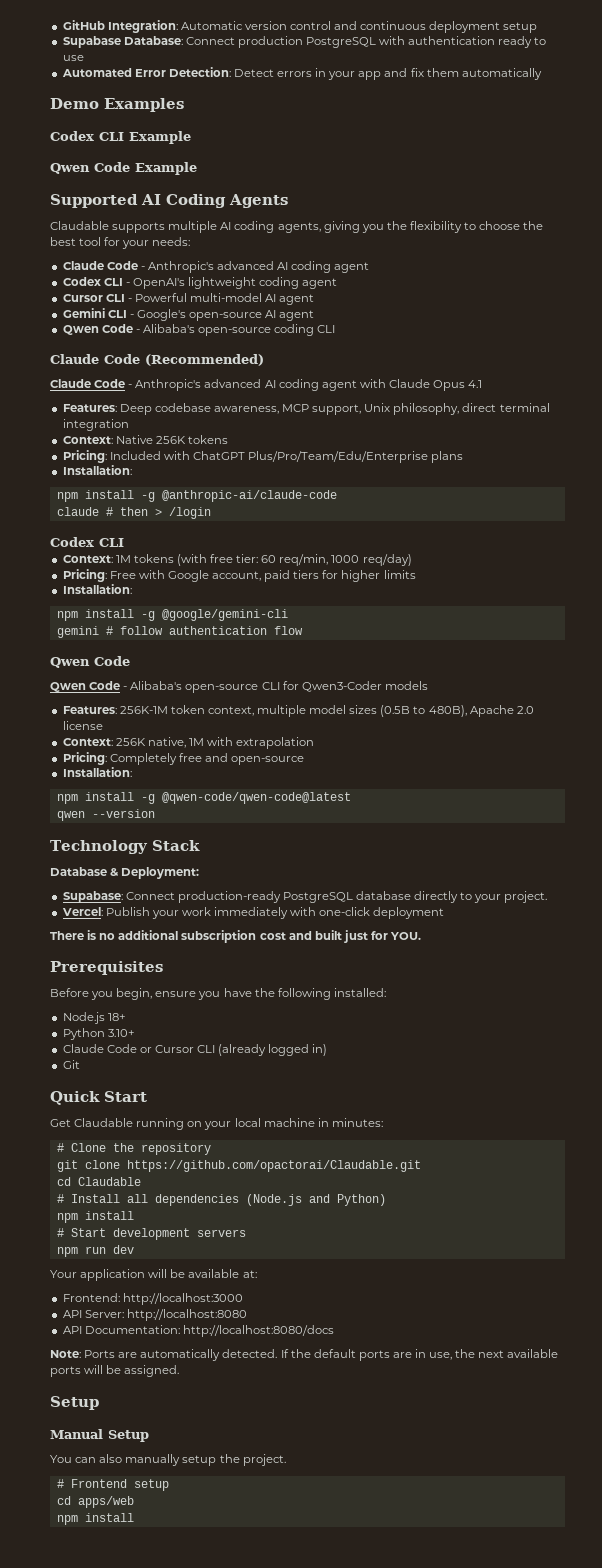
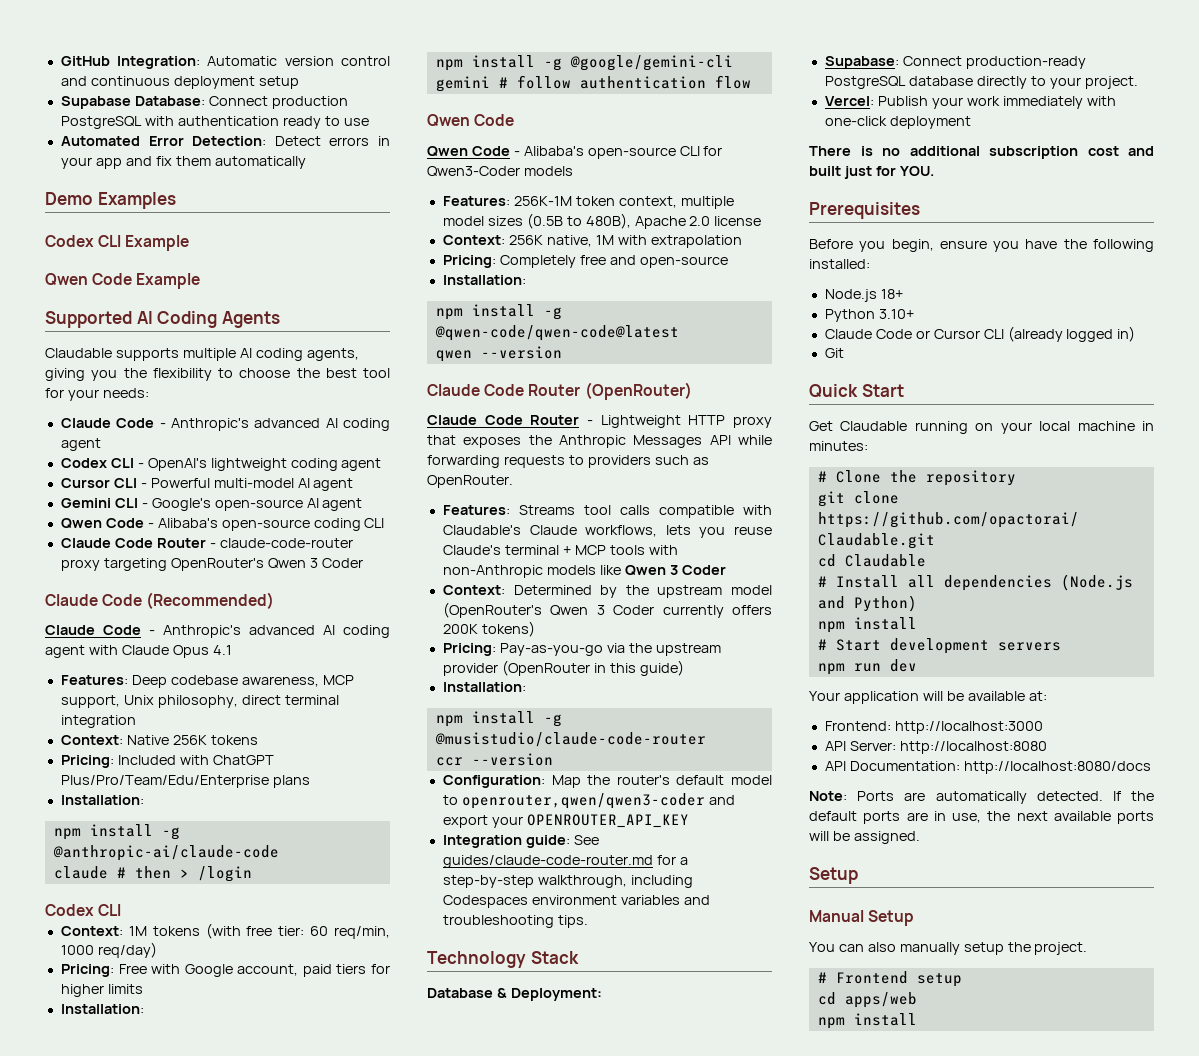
(336, 329) none -> [60,538,353,548] [60,558,363,571] // Claude Code Router - claude-code-router proxy targeting OpenRouter's Qwen 3 Coder
(155, 813) none -> [427,382,692,400] [427,415,772,428] [427,435,772,448] [427,455,709,468] [427,475,513,488] [442,505,772,518] [442,525,772,538] [442,545,678,555] [442,565,726,578] [442,585,772,598] [442,602,772,618] [442,621,535,637] [442,643,721,656] [442,660,684,676] [442,682,526,692] [435,711,562,727] [434,732,706,747] [435,753,553,766] [442,775,772,788] [442,793,735,809] [442,814,689,828] [442,835,599,848] [442,855,688,868] [442,875,693,888] [442,895,710,908] [442,915,588,928] // Claude Code Router (OpenRouter) // Claude Code Router - Lightweight HTTP proxy that exposes the Anthropic Messages API while forwarding requests to providers such as OpenRouter. // Features: Streams tool calls compatible with Claudable's Claude workflows, lets you reuse Claude's terminal + MCP tools with non-Anthropic models like Qwen 3 Coder // Context: Determined by the upstream model (OpenRouter's Qwen 3 Coder currently offers 200K tokens) // Pricing: Pay-as-you-go via the upstream provider (OpenRouter in this guide) // Installation: // npm install -g @musistudio/claude-code-router // ccr --version // Configuration: Map the router's default model to openrouter,qwen/qwen3-coder and export your OPENROUTER_API_KEY // Integration guide: See guides/claude-code-router.md for a step-by-step walkthrough, including Codespaces environment variables and troubleshooting tips.

